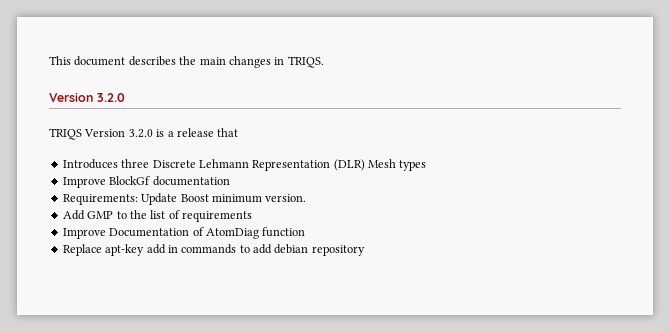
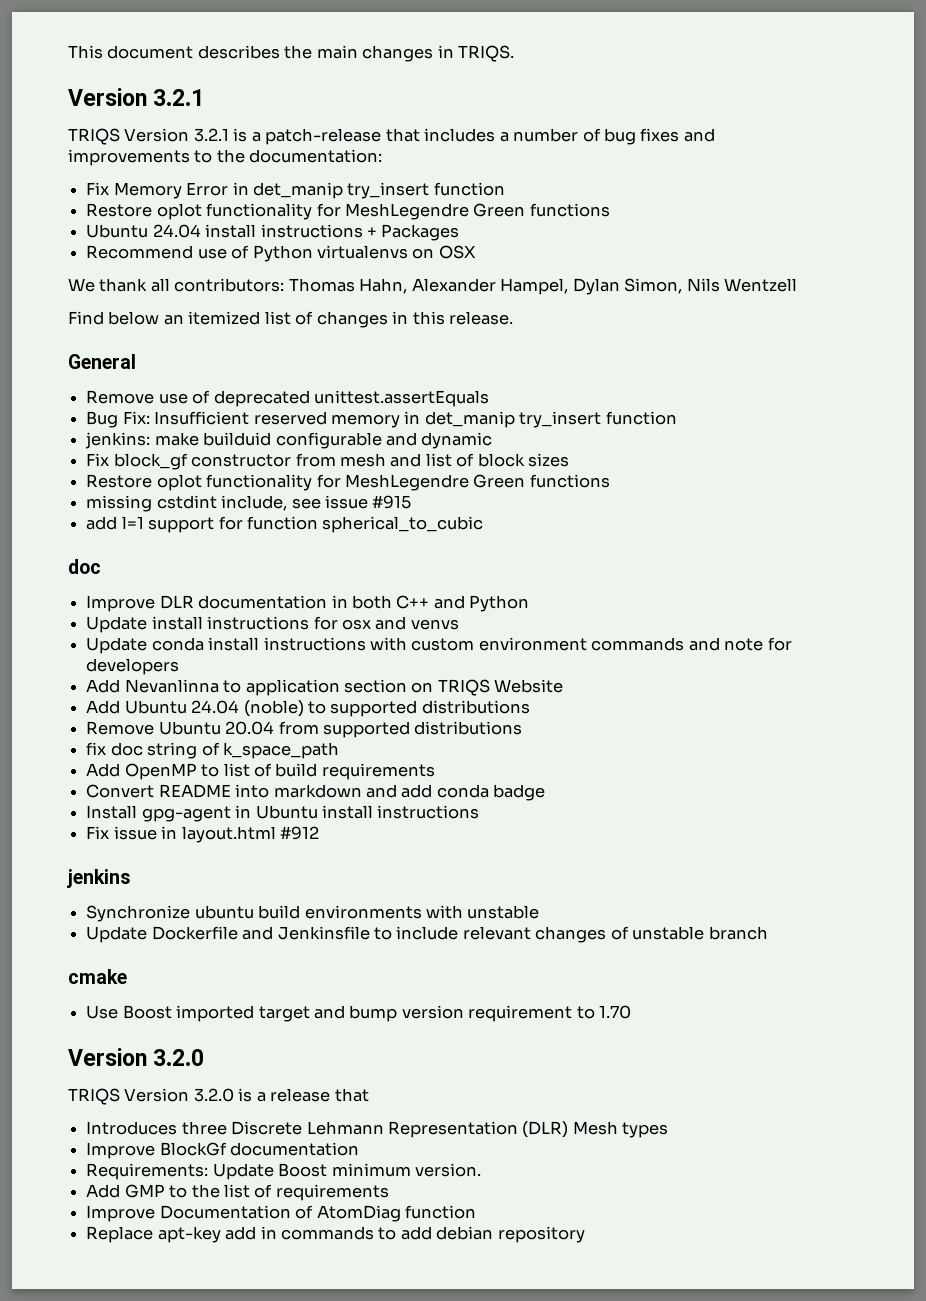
(324, 62) none -> [68,88,205,106] [68,128,715,145] [68,149,383,166] [86,182,505,199] [86,203,610,220] [86,224,460,241] [86,245,476,262] [68,278,798,295] [68,311,514,328] [68,354,136,369] [86,390,489,407] [86,411,677,428] [85,432,493,449] [86,453,570,470] [86,474,610,491] [86,495,412,512] [86,516,484,533] [68,559,101,574] [86,595,530,612] [86,616,459,633] [86,637,792,654] [86,658,180,675] [86,679,564,696] [86,700,530,717] [86,721,523,738] [86,742,339,759] [86,763,435,780] [86,784,546,801] [86,805,480,822] [86,826,319,843] [67,869,130,888] [86,905,540,922] [86,926,768,943] [68,969,127,984] [86,1005,632,1022] // Version 3.2.1 // TRIQS Version 3.2.1 is a patch-release that includes a number of bug fixes and improvements to the documentation: // Fix Memory Error in det_manip try_insert function // Restore oplot functionality for MeshLegendre Green functions // Ubuntu 24.04 install instructions + Packages // Recommend use of Python virtualenvs on OSX // We thank all contributors: Thomas Hahn, Alexander Hampel, Dylan Simon, Nils Wentzell // Find below an itemized list of changes in this release. // General // Remove use of deprecated unittest.assertEquals // Bug Fix: Insufficient reserved memory in det_manip try_insert function // jenkins: make builduid configurable and dynamic // Fix block_gf constructor from mesh and list of block sizes // Restore oplot functionality for MeshLegendre Green functions // missing cstdint include, see issue #915 // add l=1 support for function spherical_to_cubic // doc // Improve DLR documentation in both C++ and Python // Update install instructions for osx and venvs // Update conda install instructions with custom environment commands and note for developers // Add Nevanlinna to application section on TRIQS Website // Add Ubuntu 24.04 (noble) to supported distributions // Remove Ubuntu 20.04 from supported distributions // fix doc string of k_space_path // Add OpenMP to list of build requirements // Convert README into markdown and add conda badge // Install gpg-agent in Ubuntu install instructions // Fix issue in layout.html #912 // jenkins // Synchronize ubuntu build environments with unstable // Update Dockerfile and Jenkinsfile to include relevant changes of unstable branch // cmake // Use Boost imported target and bump version requirement to 1.70

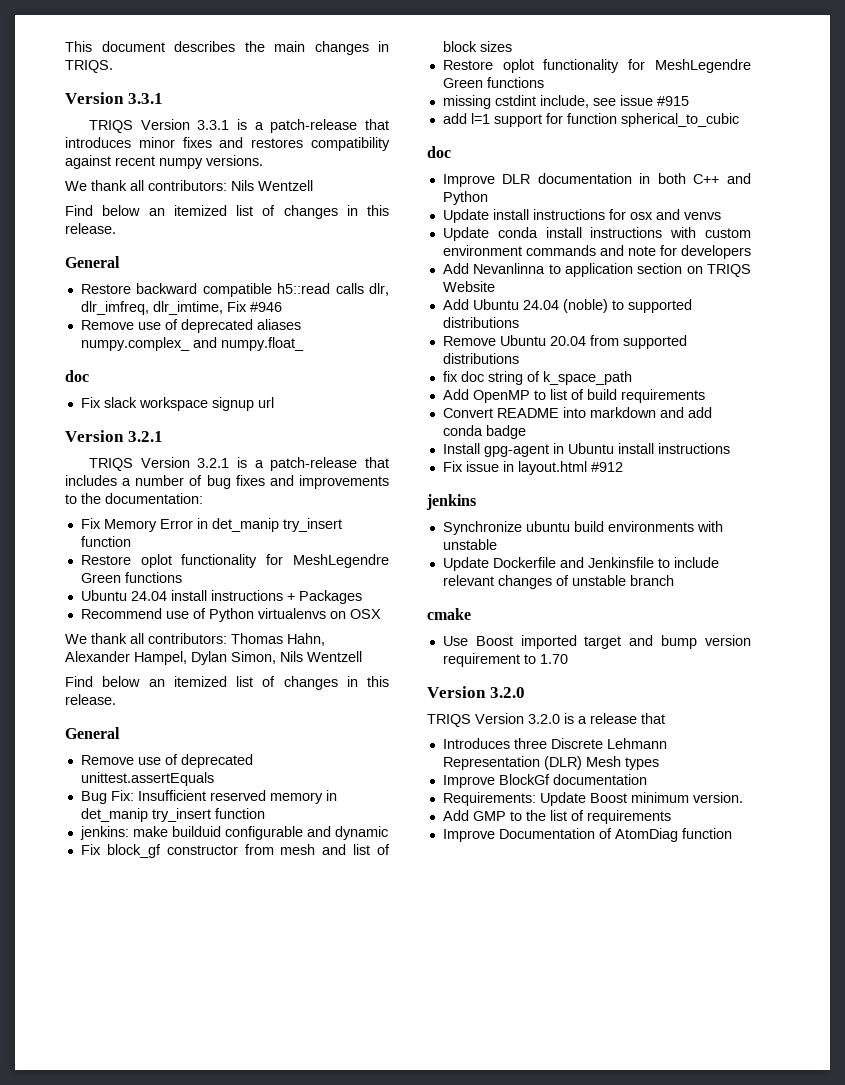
(515, 53) none -> [65,92,163,104] [88,119,389,133] [65,137,390,151] [65,155,263,169] [65,180,313,191] [65,205,389,219] [65,223,116,234] [65,256,120,268] [80,283,390,297] [80,301,282,315] [80,319,301,333] [80,337,304,351] [65,370,89,382] [80,397,274,411] // Version 3.3.1 // TRIQS Version 3.3.1 is a patch-release that introduces minor fixes and restores compatibility against recent numpy versions. // We thank all contributors: Nils Wentzell // Find below an itemized list of changes in this release. // General // Restore backward compatible h5::read calls dlr, dlr_imfreq, dlr_imtime, Fix #946 // Remove use of deprecated aliases numpy.complex_ and numpy.float_ // doc // Fix slack workspace signup url
[86,1226,585,1243] // Replace apt-key add in commands to add debian repository -> (732, 833) none

